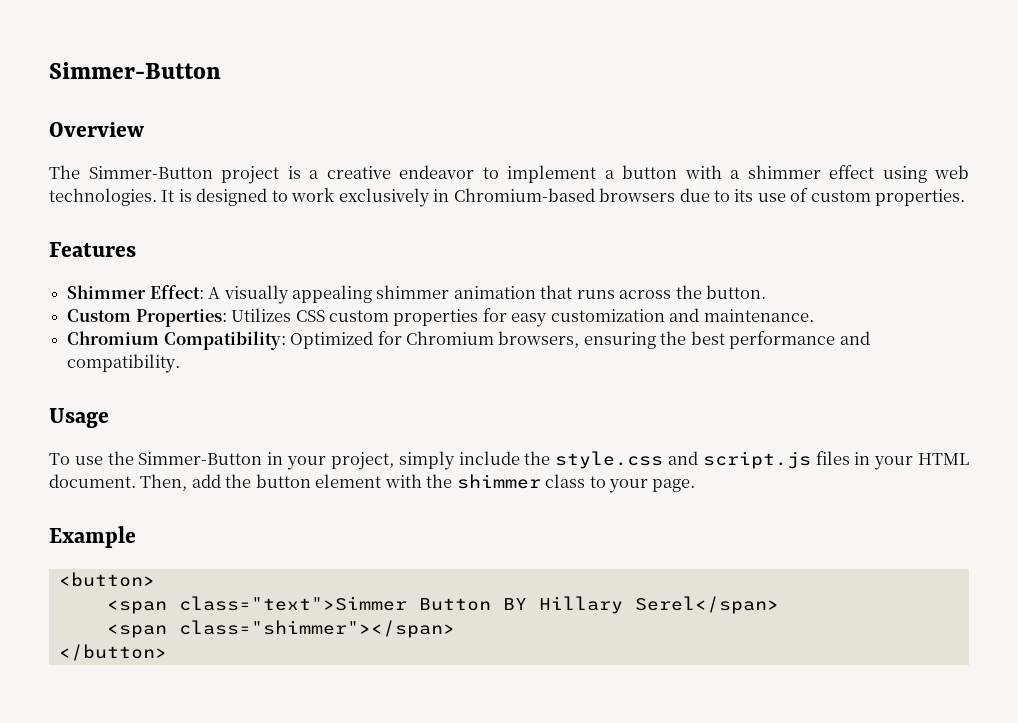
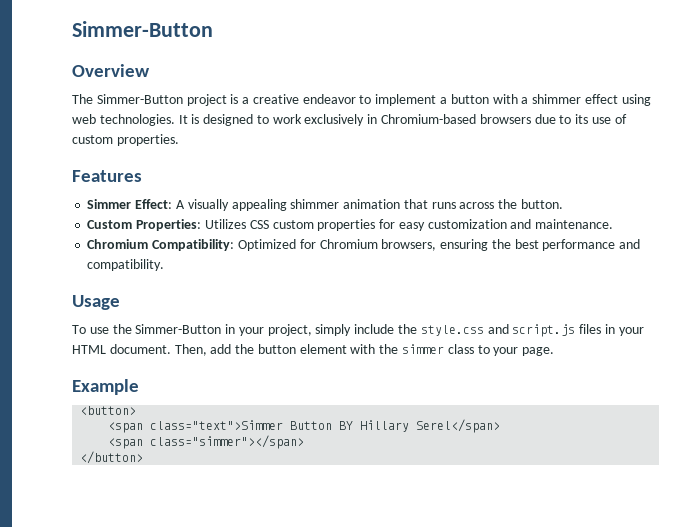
[67,285,147,299] Shimmer -> [87,199,132,209] Simmer
[456,474,541,489] shimmer -> [402,344,445,354] simmer
[178,620,455,638] class="shimmer"></span> -> [150,435,305,449] class="simmer"></span>

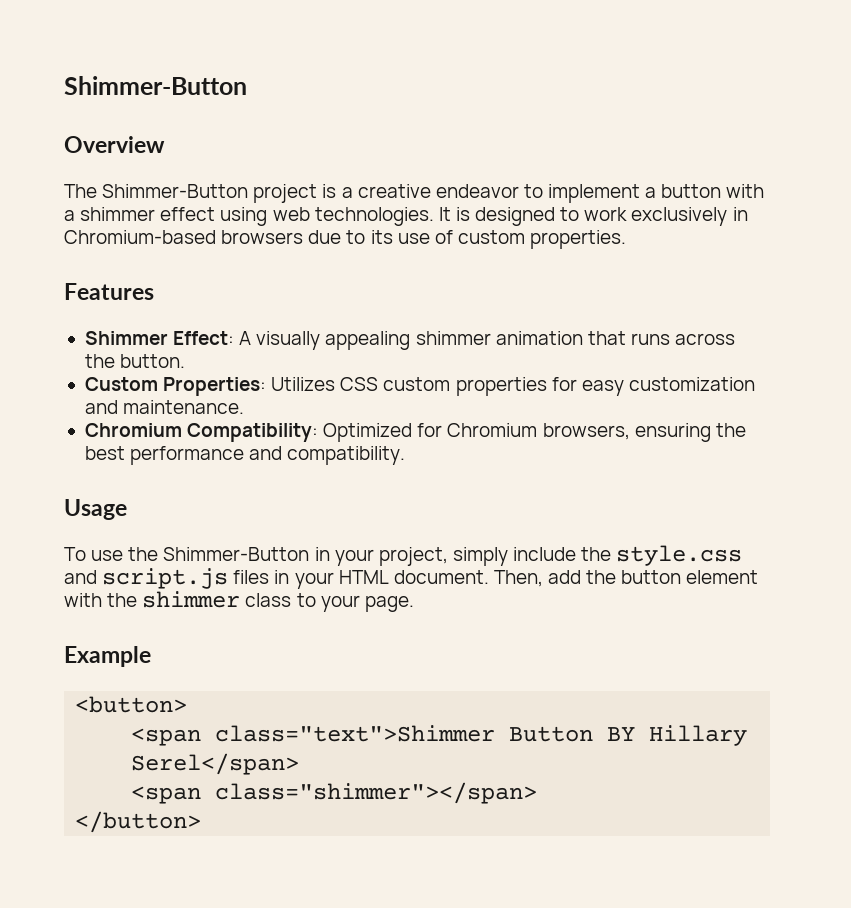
[72,21,213,37] Simmer-Button -> [64,76,247,95] Shimmer-Button
[96,94,183,104] Simmer-Button -> [102,184,249,198] Shimmer-Button
[87,199,132,209] Simmer -> [84,331,168,345] Shimmer
[135,324,222,334] Simmer-Button -> [163,547,310,561] Shimmer-Button
[402,344,445,354] simmer -> [142,591,241,608] shimmer
[150,420,284,430] class="text">Simmer -> [215,725,496,742] class="text">Shimmer
[150,435,305,449] class="simmer"></span> -> [215,782,538,804] class="shimmer"></span>

